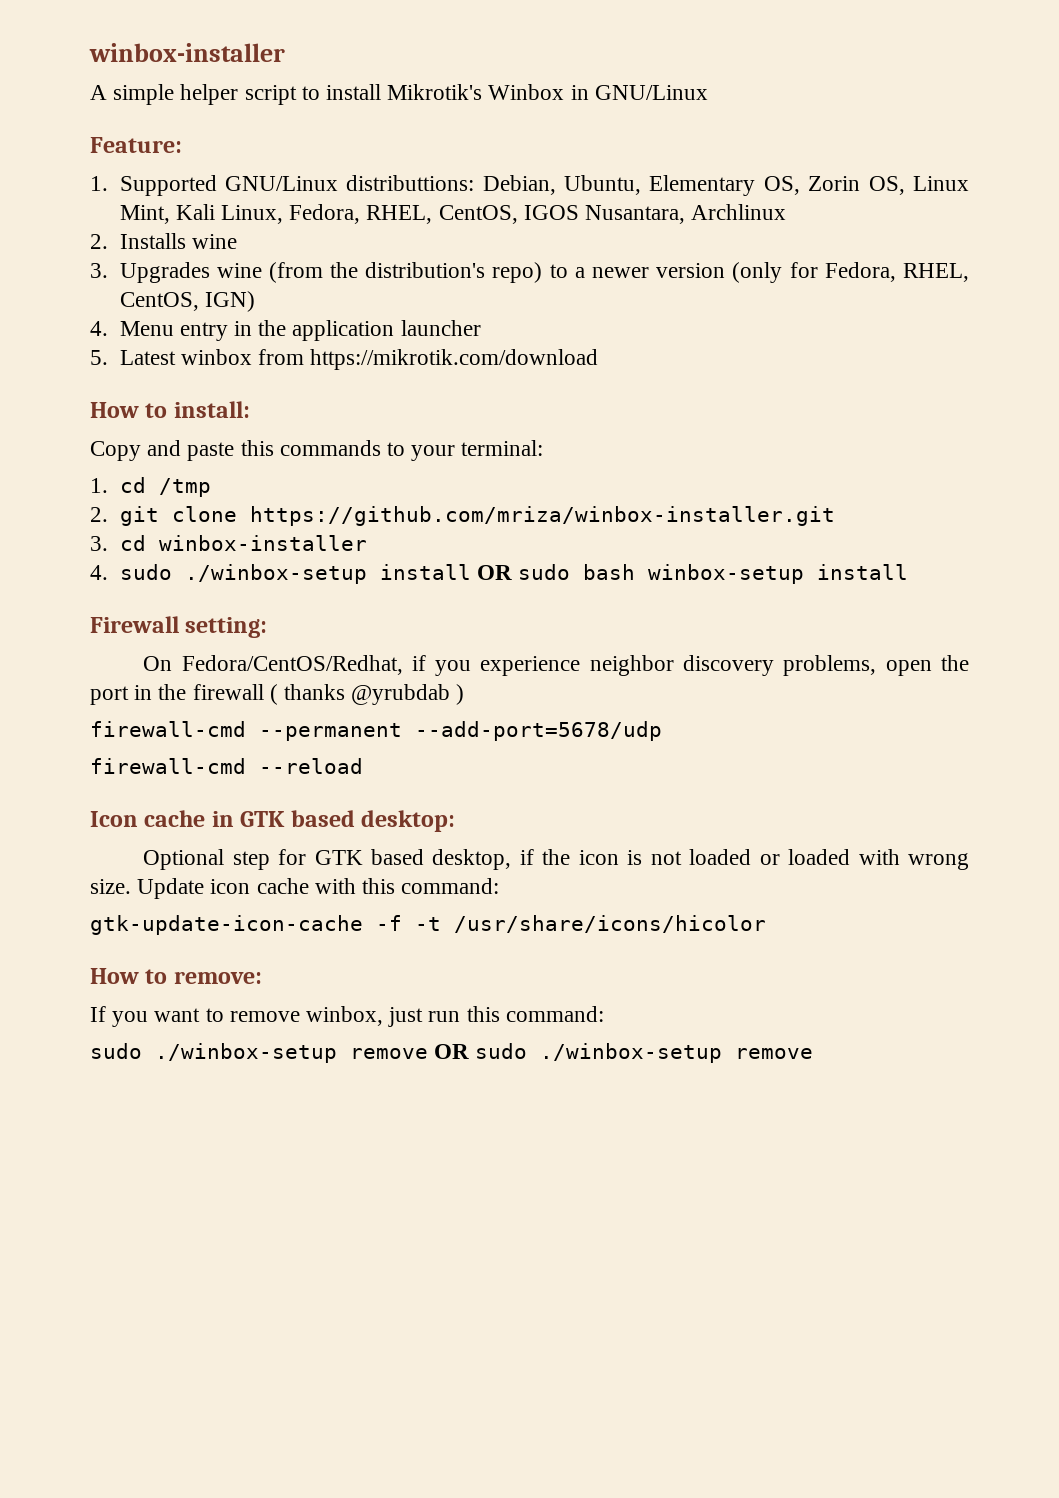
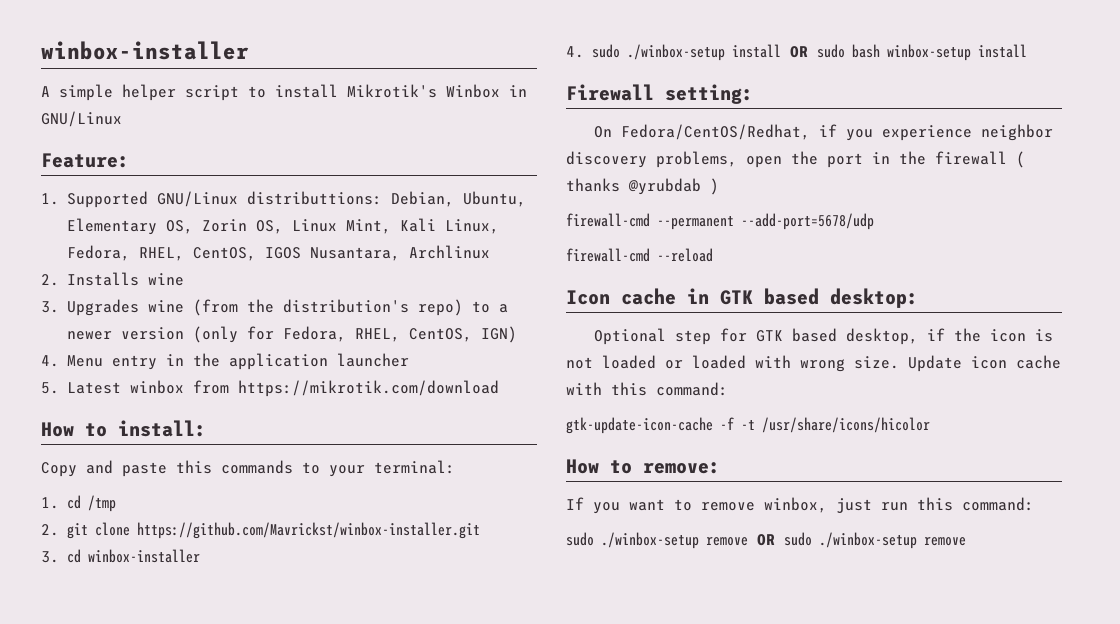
[249,506,835,526] https://github.com/mriza/winbox-installer.git -> [136,522,480,539] https://github.com/Mavrickst/winbox-installer.git

